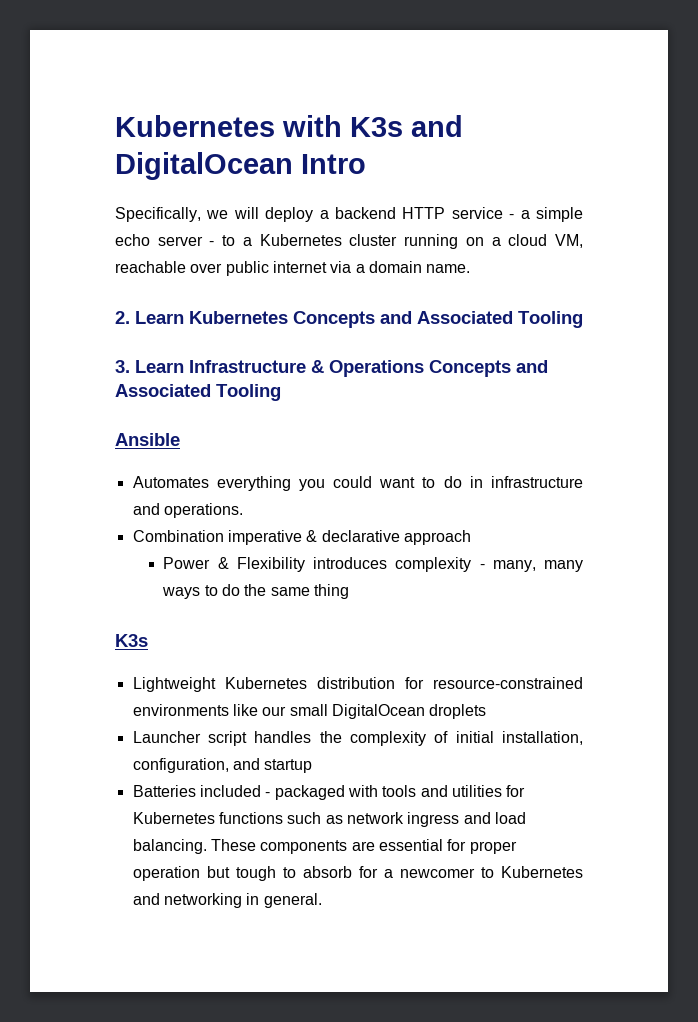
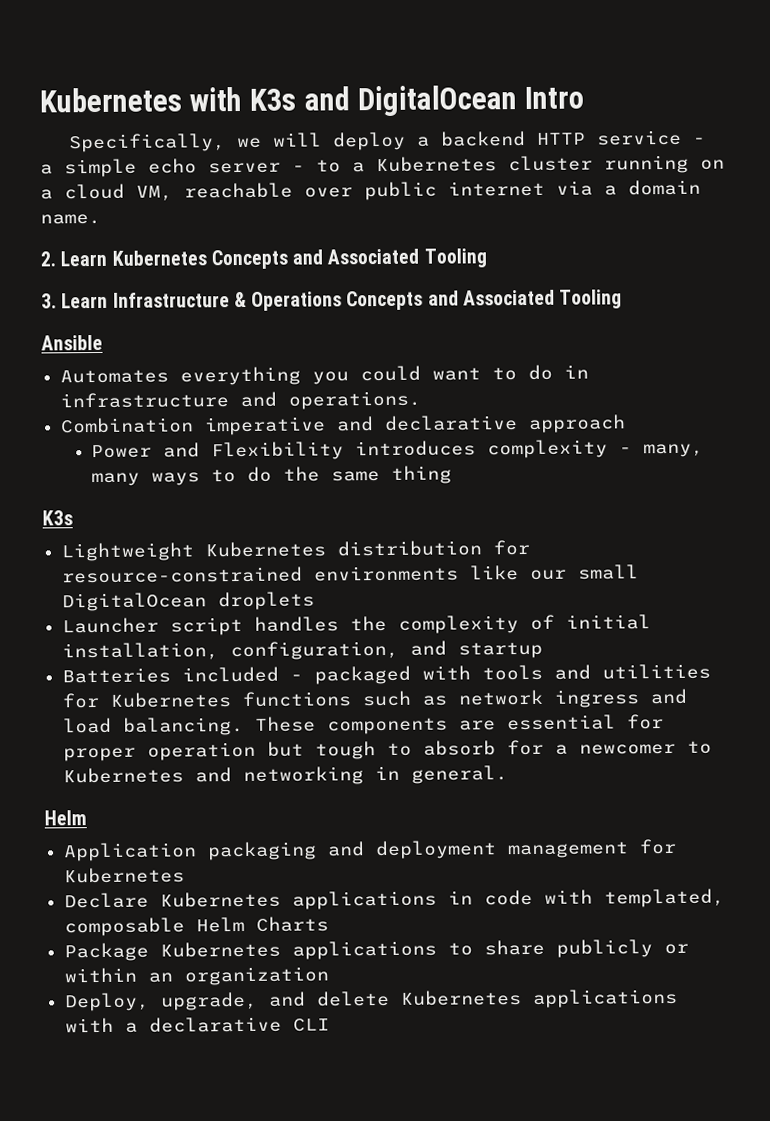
[306,530,318,542] & -> [335,416,374,432] and
[217,557,229,569] & -> [163,442,201,458] and
(322, 900) none -> [44,810,87,826] [62,838,677,862] [63,867,185,884] [63,888,725,910] [63,916,329,937] [63,939,689,962] [63,966,329,986] [64,988,678,1012] [64,1016,330,1033] // Helm // Application packaging and deployment management for Kubernetes // Declare Kubernetes applications in code with templated, composable Helm Charts // Package Kubernetes applications to share publicly or within an organization // Deploy, upgrade, and delete Kubernetes applications with a declarative CLI

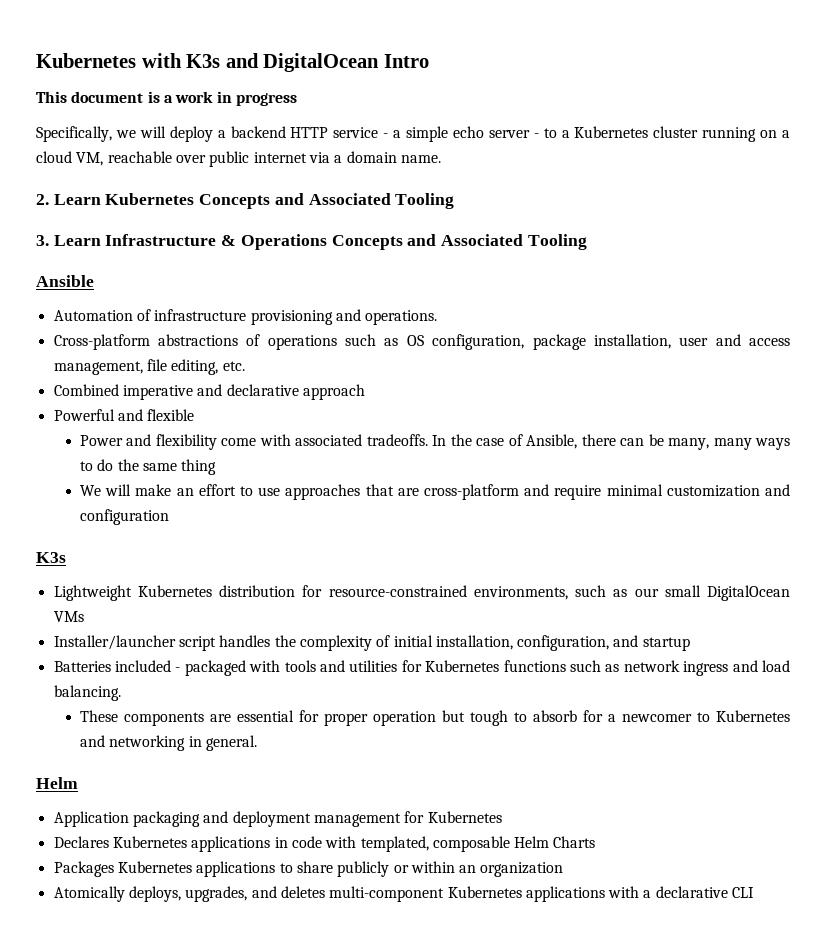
(585, 98) none -> [36,91,297,106] // This document is a work in progress
[59,364,589,386] [59,390,421,410] [59,417,194,434] Automates everything you could want to do in infrastructure and operations. // Combination -> [53,309,438,325] [53,334,791,350] [53,359,245,375] [53,384,119,396] Automation of infrastructure provisioning and operations. // Cross-platform abstractions of operations such as OS configuration, package installation, user and access management, file editing, etc. // Combined
(626, 423) none -> [53,409,195,421] // Powerful and flexible
[211,439,633,461] Flexibility introduces complexity - -> [155,434,664,450] flexibility come with associated tradeoffs. In the case of Ansible, there can be
(453, 474) none -> [80,484,790,500] [80,509,170,525] // We will make an effort to use approaches that are cross-platform and require minimal customization and configuration
[313,565,519,582] environments like -> [473,585,628,600] environments, such as
[217,591,315,611] [61,617,159,634] droplets // Launcher -> [53,611,84,622] [53,635,176,650] VMs // Installer/launcher
(244, 726) none -> (121, 693) //
[63,892,149,909] Declare -> [53,836,109,848] Declares
[63,942,149,962] Package -> [53,861,114,877] Packages
[64,990,390,1012] Deploy, upgrade, and delete -> [53,886,445,902] Atomically deploys, upgrades, and deletes multi-component

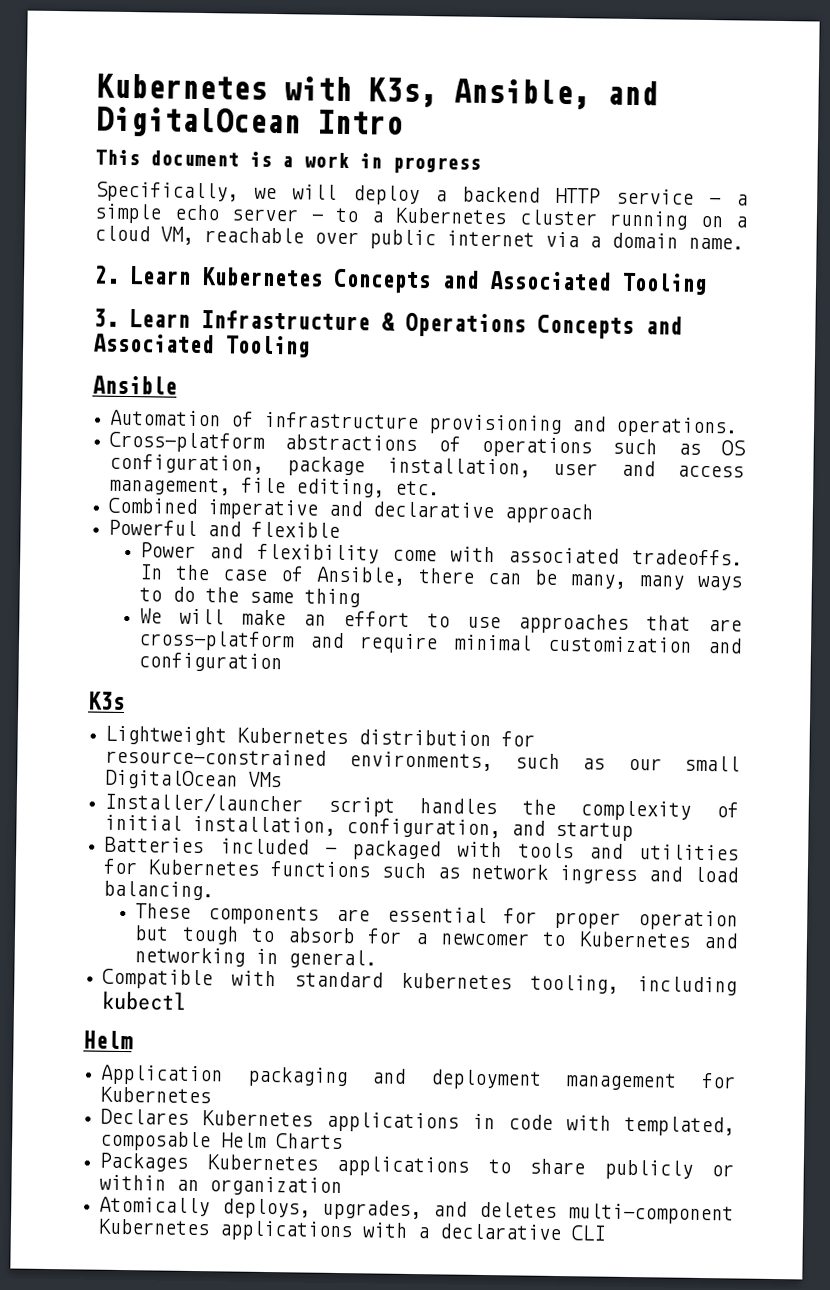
[186,54,221,68] K3s -> [368,77,590,110] K3s, Ansible,
(257, 743) none -> [102,968,738,996] [101,990,188,1011] // Compatible with standard kubernetes tooling, including kubectl

